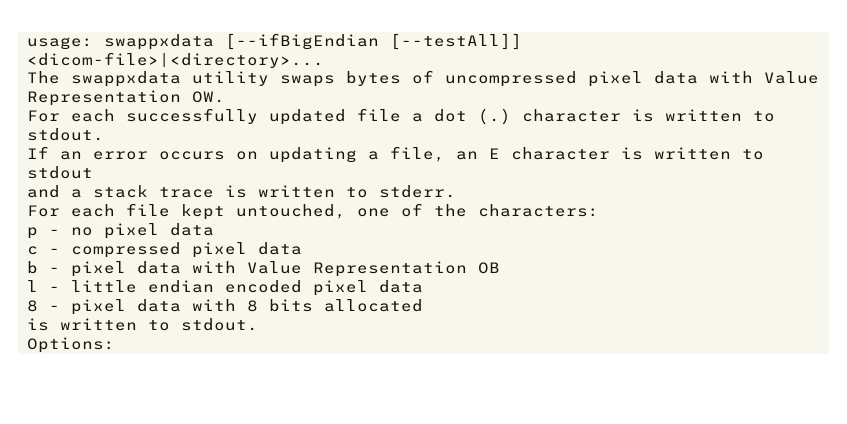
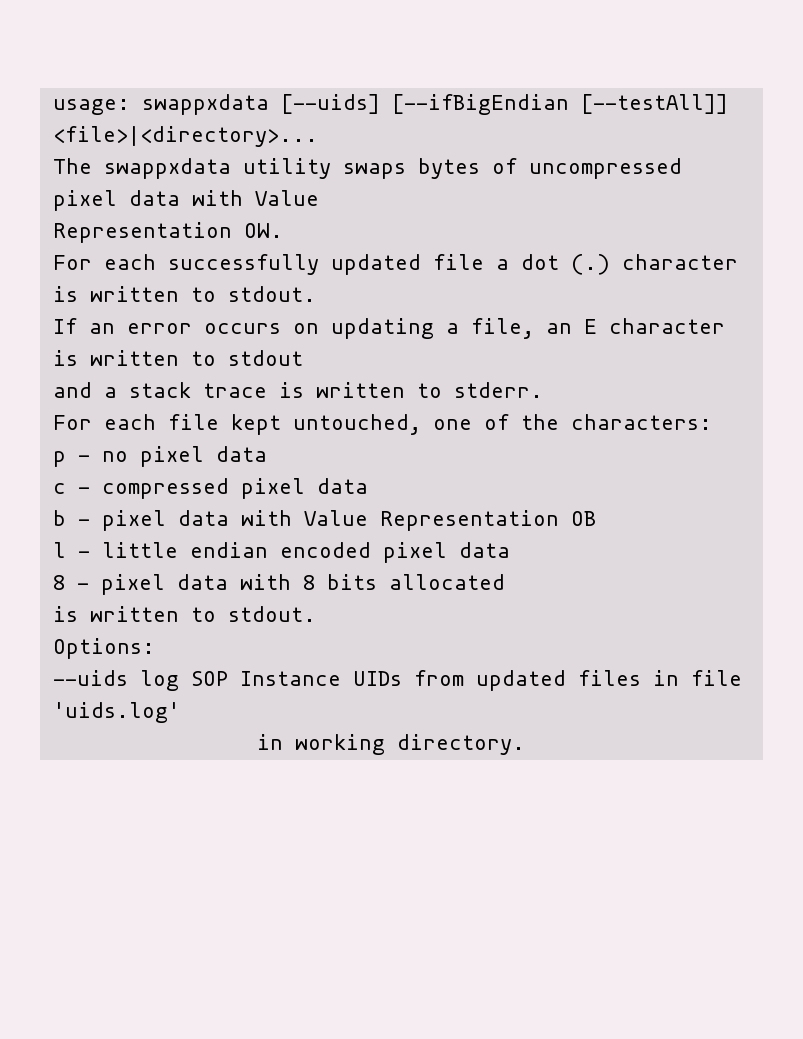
(214, 42) none -> [280,94,380,114] [--uids]
[26,52,324,68] <dicom-file>|<directory>... -> [52,126,318,147] <file>|<directory>...
(115, 345) none -> [52,670,742,691] [52,702,180,723] [256,734,525,755] // --uids log SOP Instance UIDs from updated files in file 'uids.log' // in working directory.

